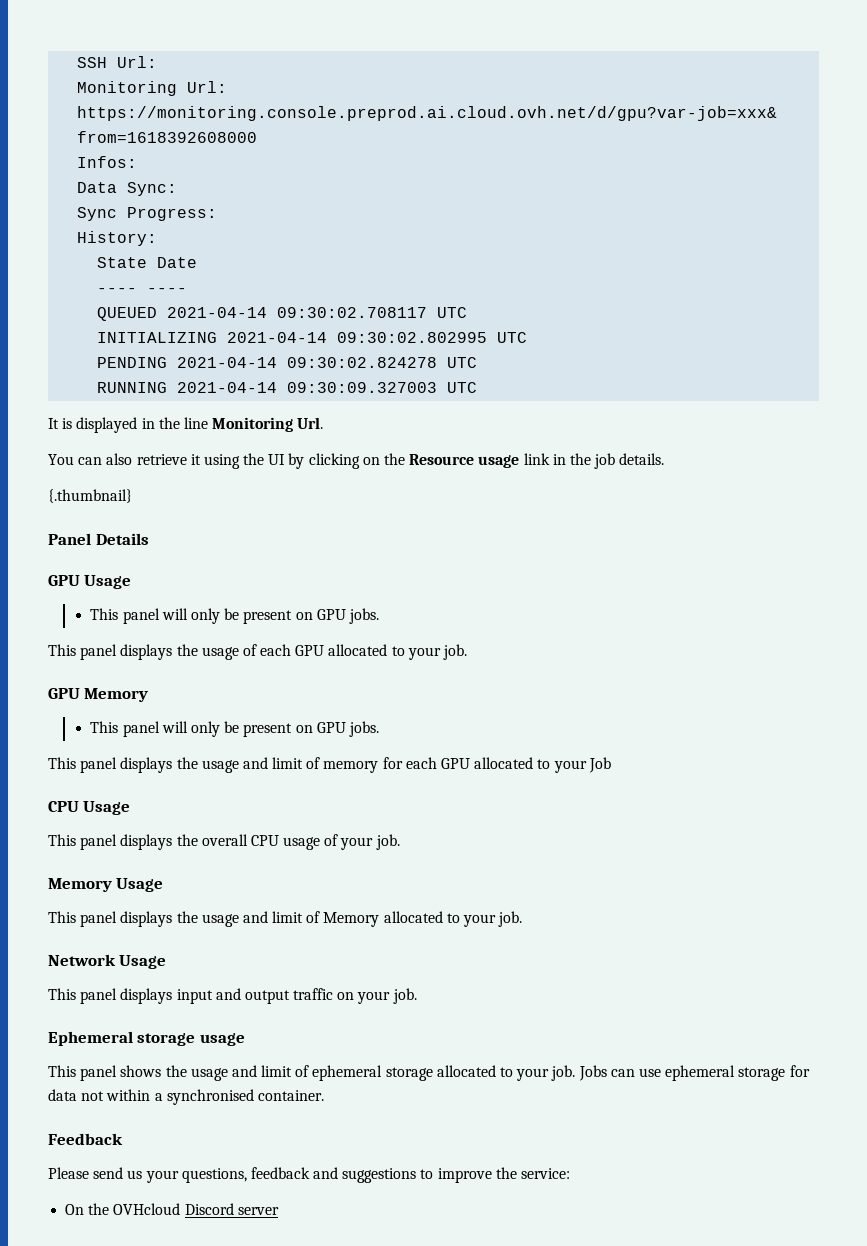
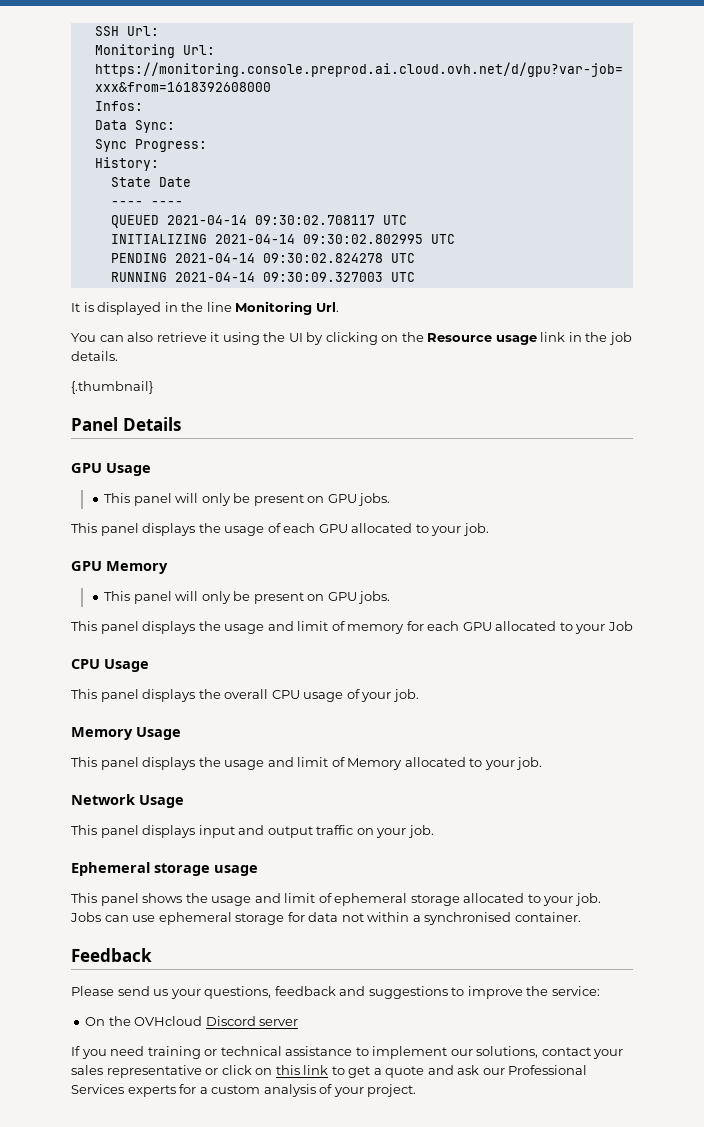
(279, 1211) none -> [71,1046,624,1059] [71,1065,588,1078] [71,1084,417,1097] // If you need training or technical assistance to implement our solutions, contact your sales representative or click on this link to get a quote and ask our Professional Services experts for a custom analysis of your project.

